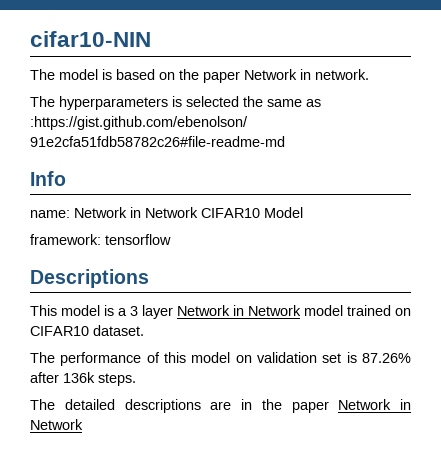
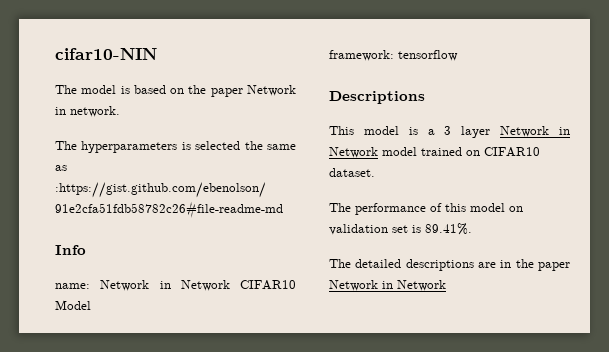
[361,353,411,363] [30,372,136,386] 87.26% after 136k steps. -> [425,223,472,235] 89.41%.

